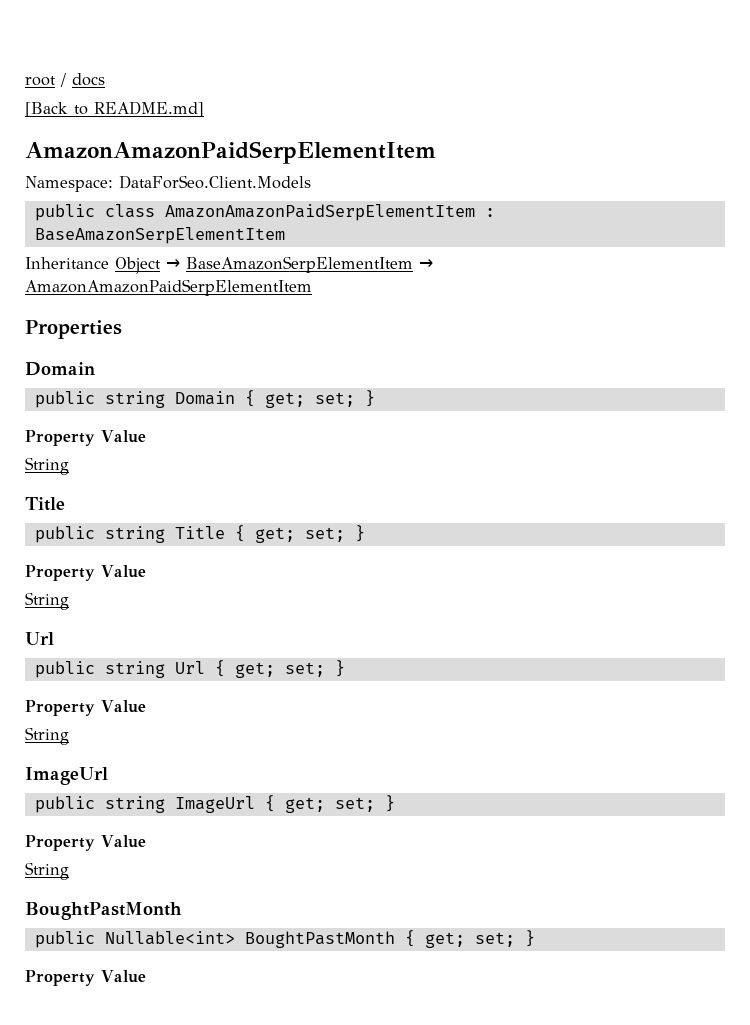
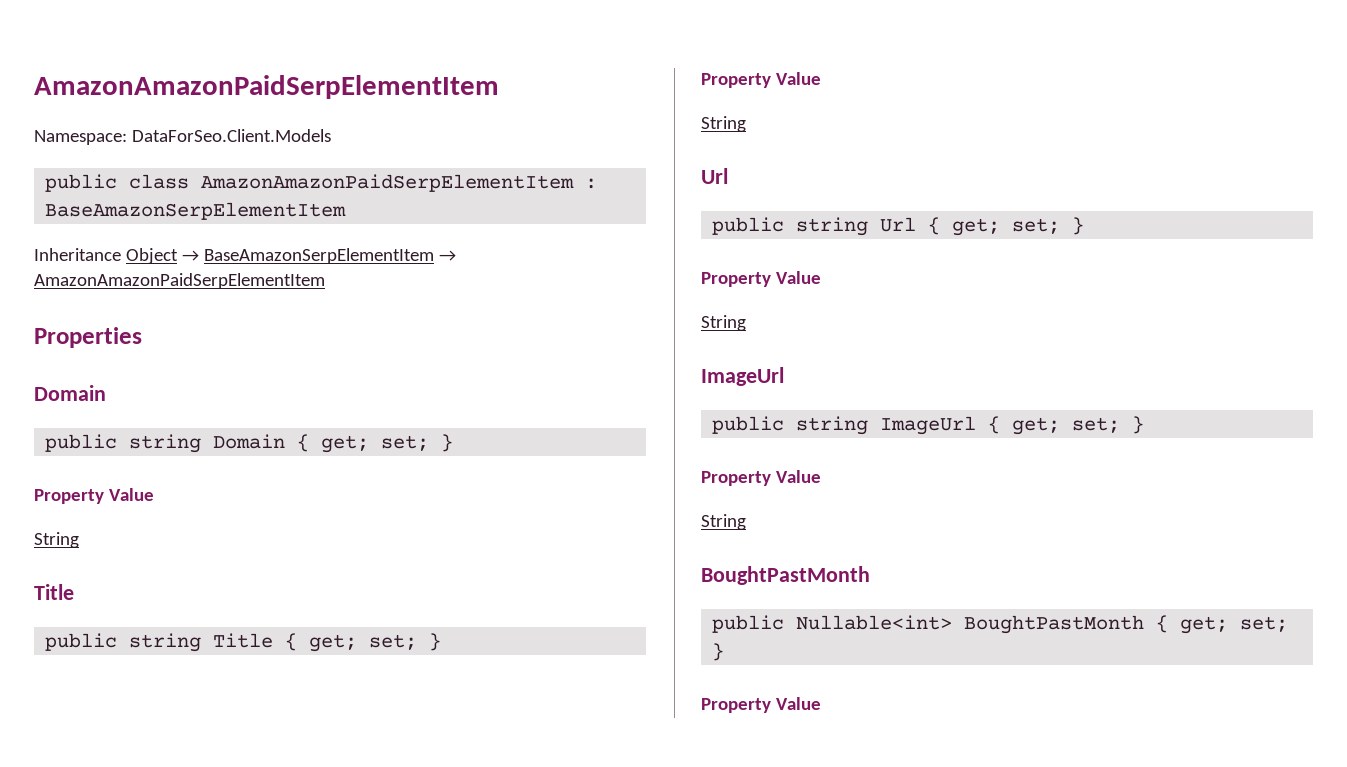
[25,73,105,87] [25,101,204,117] root / docs // [Back to README.md] // -> (34, 87) none

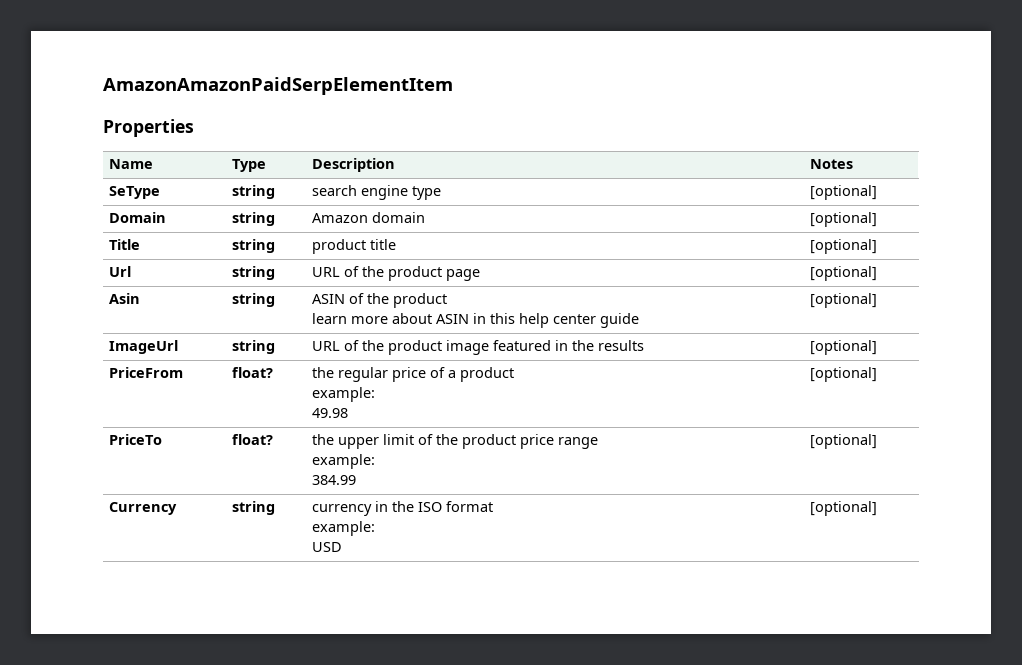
[34,75,499,99] [34,129,331,145] [45,174,598,192] [45,202,347,220] [34,248,456,264] [34,273,325,289] [34,327,142,348] [34,385,106,401] [45,434,454,453] [34,488,154,504] [34,532,79,548] [34,584,74,600] [45,633,442,652] [701,72,821,88] [701,116,746,132] [701,168,728,184] [712,217,1085,236] [701,271,821,287] [701,315,746,331] [701,367,784,386] [712,416,1145,435] [701,470,821,486] [701,514,746,530] [701,566,870,585] [712,615,1289,634] [712,643,725,661] [701,697,821,713] AmazonAmazonPaidSerpElementItem // Namespace: DataForSeo.Client.Models // public class AmazonAmazonPaidSerpElementItem : BaseAmazonSerpElementItem // Inheritance Object → BaseAmazonSerpElementItem → AmazonAmazonPaidSerpElementItem // Properties // Domain // public string Domain { get; set; } // Property Value // String // Title // public string Title { get; set; } // Property Value // String // Url // public string Url { get; set; } // Property Value // String // ImageUrl // public string ImageUrl { get; set; } // Property Value // String // BoughtPastMonth // public Nullable<int> BoughtPastMonth { get; set; } // Property Value -> [103,77,453,95] [103,119,194,137] [109,159,154,169] [232,159,267,172] [312,158,396,172] [810,159,854,169] [109,186,161,199] [232,185,276,199] [312,185,442,200] [810,185,878,200] [109,212,167,223] [232,212,276,226] [312,212,426,223] [810,212,878,227] [109,239,141,250] [232,239,276,253] [312,239,397,254] [810,239,878,254] [109,266,132,277] [232,266,276,280] [312,266,481,281] [810,266,878,281] [109,293,141,304] [232,293,276,307] [312,293,448,308] [312,313,640,328] [810,293,878,308] [109,340,179,354] [232,340,276,354] [312,340,645,355] [810,340,878,355] [109,367,184,378] [232,367,274,378] [312,367,515,382] [312,387,376,402] [312,408,349,418] [810,367,878,382] [109,434,163,445] [232,434,274,445] [312,434,599,449] [312,454,376,469] [312,475,357,485] [810,434,878,449] [109,502,178,515] [232,501,276,515] [312,501,494,516] [312,521,376,536] [312,542,343,552] [810,501,878,516] AmazonAmazonPaidSerpElementItem // Properties // Name | Type | Description | Notes // SeType | string | search engine type | [optional] // Domain | string | Amazon domain | [optional] // Title | string | product title | [optional] // Url | string | URL of the product page | [optional] // Asin | string | ASIN of the product // learn more about ASIN in this help center guide | [optional] // ImageUrl | string | URL of the product image featured in the results | [optional] // PriceFrom | float? | the regular price of a product // example: // 49.98 | [optional] // PriceTo | float? | the upper limit of the product price range // example: // 384.99 | [optional] // Currency | string | currency in the ISO format // example: // USD | [optional]

